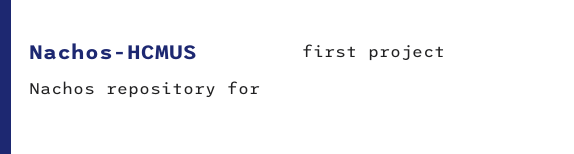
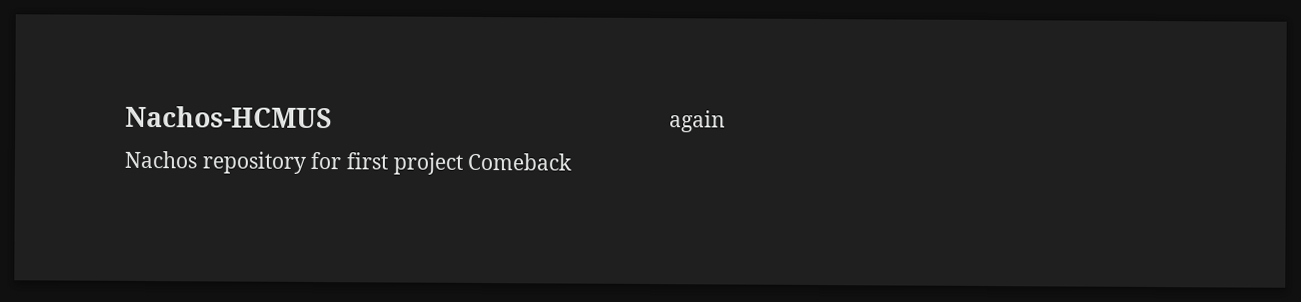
(445, 53) none -> [467,152,573,171] [669,110,726,133] Comeback again

